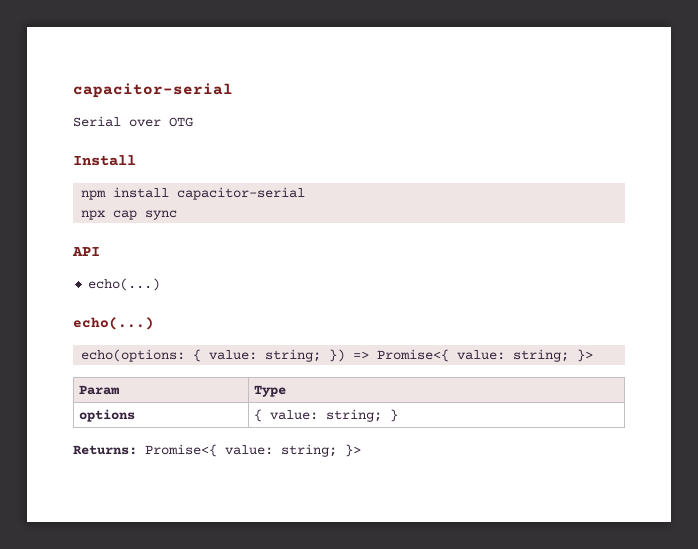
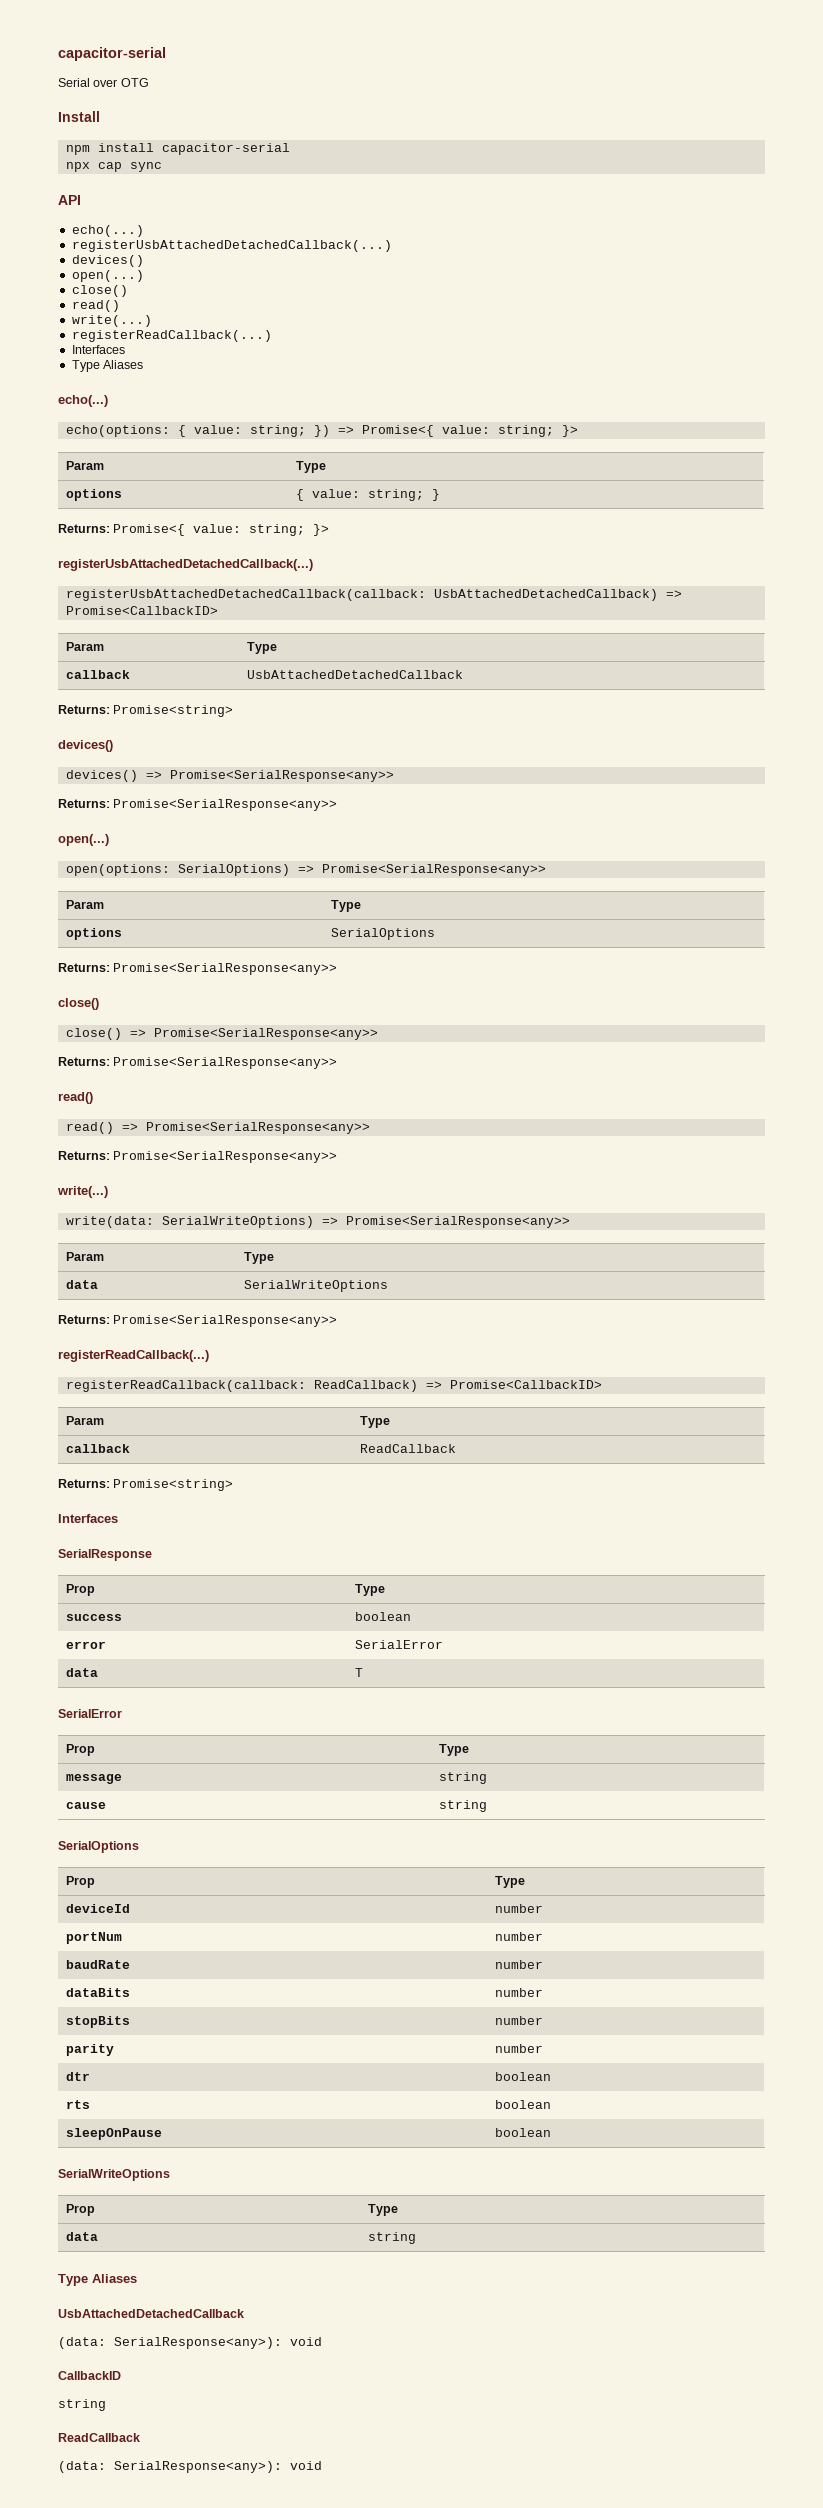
(161, 284) none -> [71,240,392,252] [71,255,144,267] [71,270,144,282] [71,285,128,297] [71,300,120,312] [71,315,152,327] [71,330,272,342] [71,345,125,354] [71,360,144,372] // registerUsbAttachedDetachedCallback(...) // devices() // open(...) // close() // read() // write(...) // registerReadCallback(...) // Interfaces // Type Aliases
(361, 450) none -> [58,559,313,571] [65,589,682,601] [65,606,218,615] [65,642,104,651] [246,642,277,654] [65,670,130,679] [246,670,463,679] [58,705,234,717] [58,740,113,752] [65,770,394,782] [58,799,338,811] [58,834,109,846] [65,864,546,876] [65,900,104,909] [330,900,361,912] [65,928,122,940] [330,928,435,940] [58,963,338,975] [58,998,99,1010] [65,1028,378,1040] [58,1057,338,1069] [58,1092,93,1104] [65,1122,370,1134] [58,1151,338,1163] [57,1186,108,1198] [65,1216,570,1228] [65,1252,104,1261] [243,1252,274,1264] [65,1280,98,1289] [243,1280,388,1292] [58,1315,338,1327] [58,1350,209,1362] [65,1380,602,1392] [65,1416,104,1425] [359,1416,390,1428] [65,1444,130,1453] [359,1444,456,1453] [58,1479,234,1491] [58,1514,118,1523] [58,1549,152,1561] [65,1584,95,1596] [354,1584,385,1596] [65,1614,122,1621] [354,1612,411,1621] [65,1641,106,1649] [354,1640,443,1649] [65,1668,98,1677] [354,1668,363,1677] [58,1709,122,1718] [65,1744,95,1756] [438,1744,469,1756] [65,1774,122,1784] [438,1772,487,1784] [65,1802,106,1809] [438,1800,487,1812] [58,1841,139,1853] [65,1876,95,1888] [494,1876,525,1888] [65,1904,130,1913] [494,1904,543,1913] [65,1932,122,1944] [494,1932,543,1941] [65,1960,130,1969] [494,1960,543,1969] [65,1988,130,1997] [494,1988,543,1997] [65,2016,130,2028] [494,2016,543,2025] [65,2044,114,2056] [494,2044,543,2053] [65,2072,90,2081] [494,2072,551,2081] [65,2100,90,2109] [494,2100,551,2109] [65,2128,162,2140] [494,2128,551,2137] [58,2169,170,2181] [65,2204,95,2216] [367,2204,398,2216] [65,2232,98,2241] [367,2232,416,2244] [58,2274,137,2286] [58,2309,244,2318] [58,2337,322,2349] [58,2371,121,2380] [58,2399,106,2411] [58,2433,140,2442] [58,2461,322,2473] // registerUsbAttachedDetachedCallback(...) // registerUsbAttachedDetachedCallback(callback: UsbAttachedDetachedCallback) => Promise<CallbackID> // Param | Type // callback | UsbAttachedDetachedCallback // Returns: Promise<string> // devices() // devices() => Promise<SerialResponse<any>> // Returns: Promise<SerialResponse<any>> // open(...) // open(options: SerialOptions) => Promise<SerialResponse<any>> // Param | Type // options | SerialOptions // Returns: Promise<SerialResponse<any>> // close() // close() => Promise<SerialResponse<any>> // Returns: Promise<SerialResponse<any>> // read() // read() => Promise<SerialResponse<any>> // Returns: Promise<SerialResponse<any>> // write(...) // write(data: SerialWriteOptions) => Promise<SerialResponse<any>> // Param | Type // data | SerialWriteOptions // Returns: Promise<SerialResponse<any>> // registerReadCallback(...) // registerReadCallback(callback: ReadCallback) => Promise<CallbackID> // Param | Type // callback | ReadCallback // Returns: Promise<string> // Interfaces // SerialResponse // Prop | Type // success | boolean // error | SerialError // data | T // SerialError // Prop | Type // message | string // cause | string // SerialOptions // Prop | Type // deviceId | number // portNum | number // baudRate | number // dataBits | number // stopBits | number // parity | number // dtr | boolean // rts | boolean // sleepOnPause | boolean // SerialWriteOptions // Prop | Type // data | string // Type Aliases // UsbAttachedDetachedCallback // (data: SerialResponse<any>): void // CallbackID // string // ReadCallback // (data: SerialResponse<any>): void

